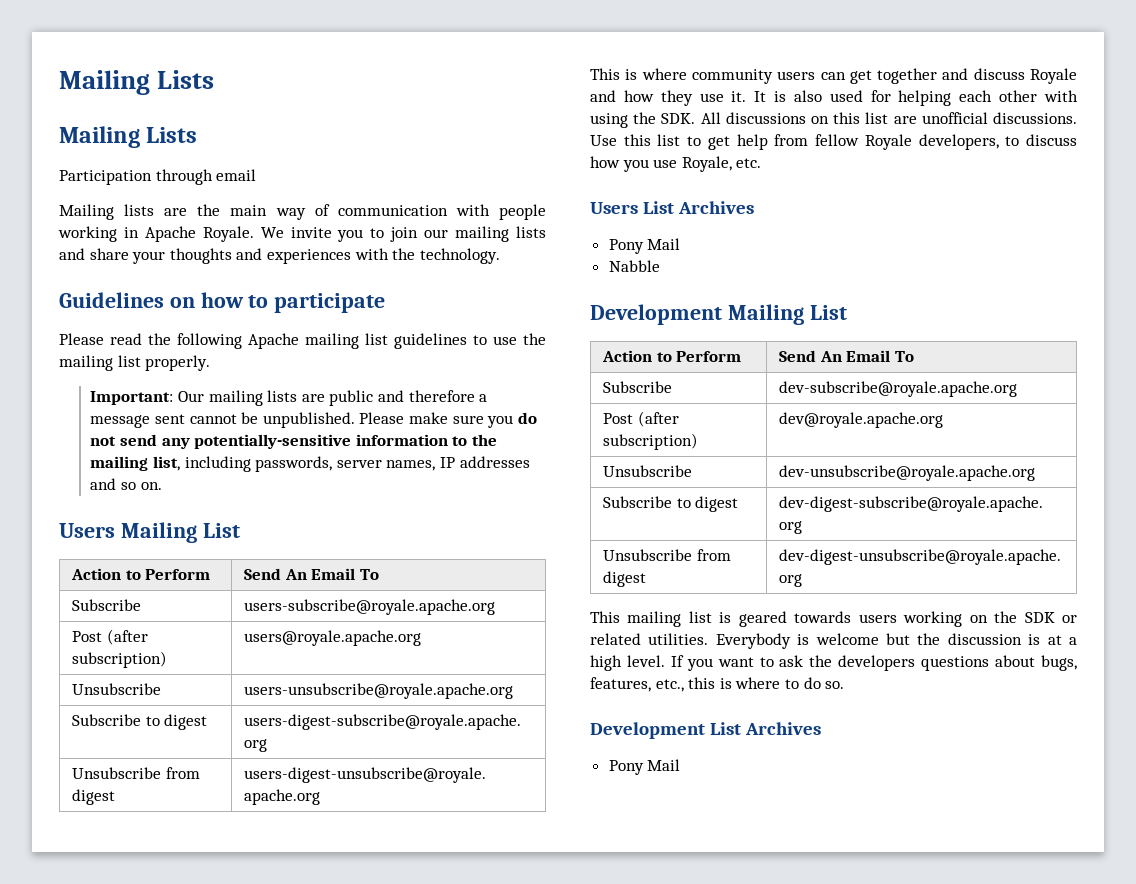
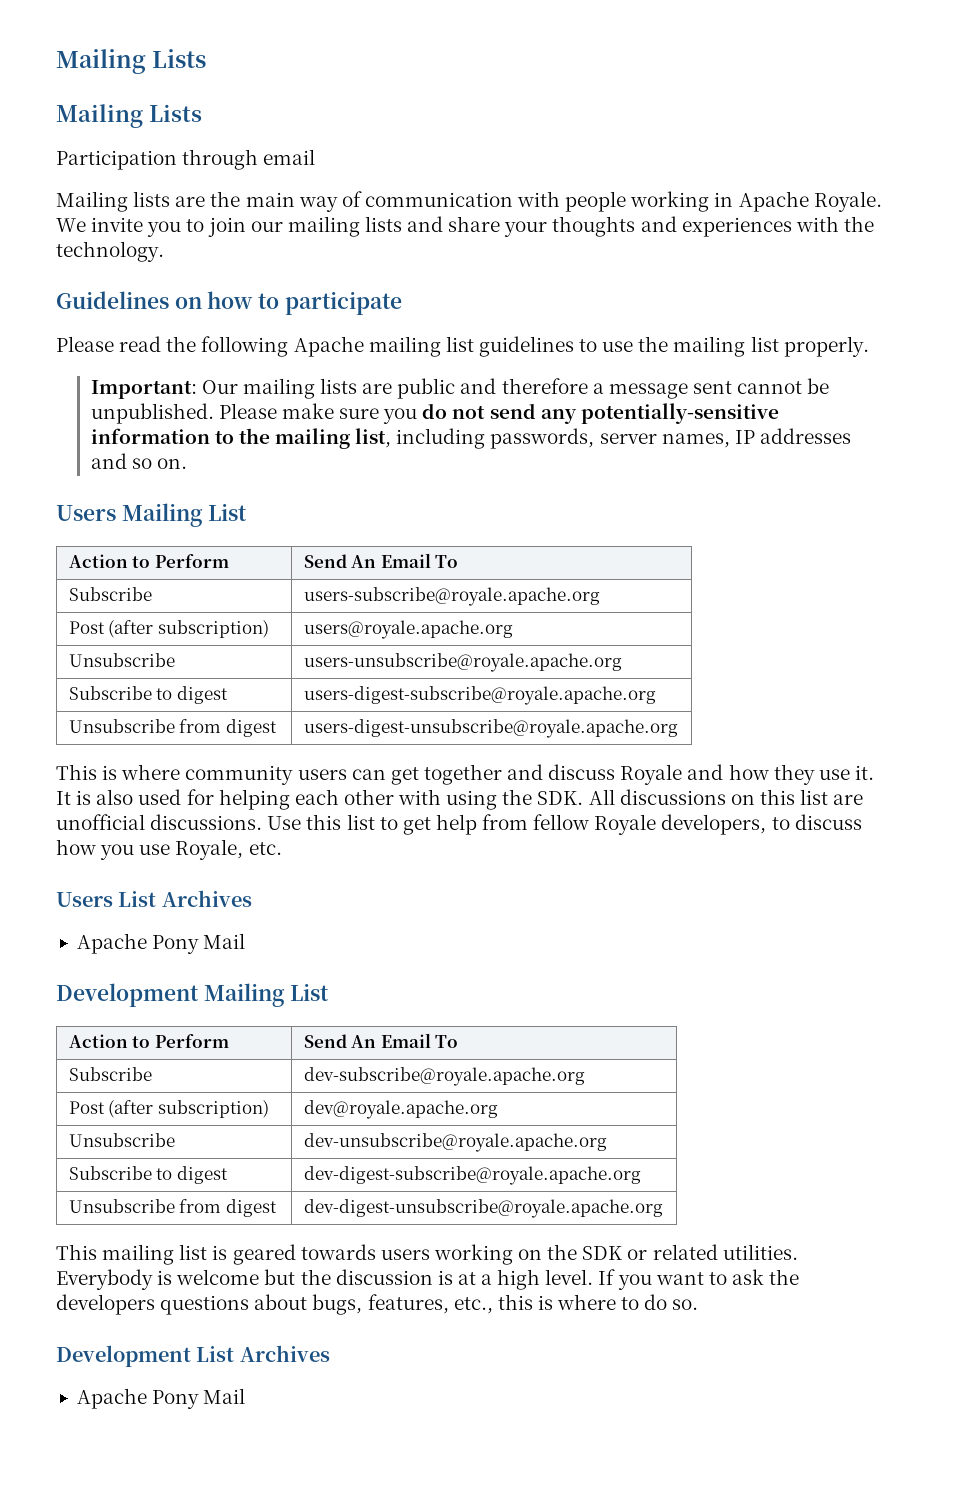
[608,238,681,254] [608,260,660,272] Pony Mail // Nabble -> [76,933,246,954] Apache Pony Mail
(822, 728) none -> [76,1388,147,1409] Apache

